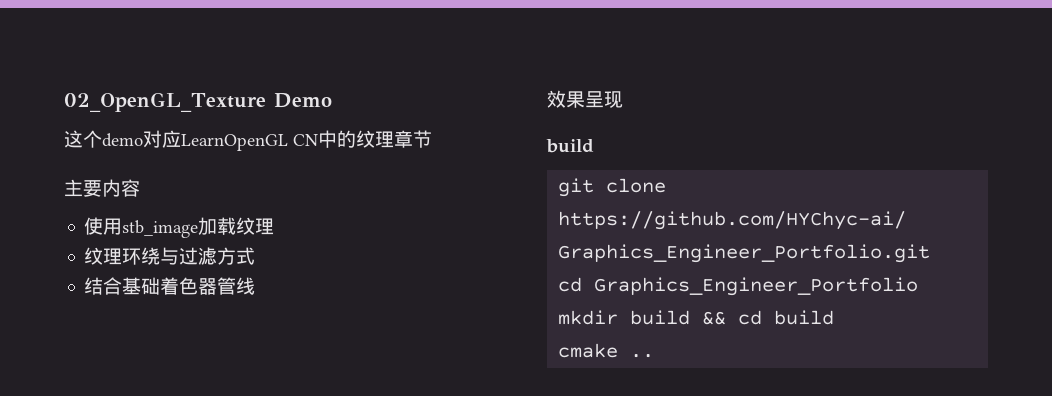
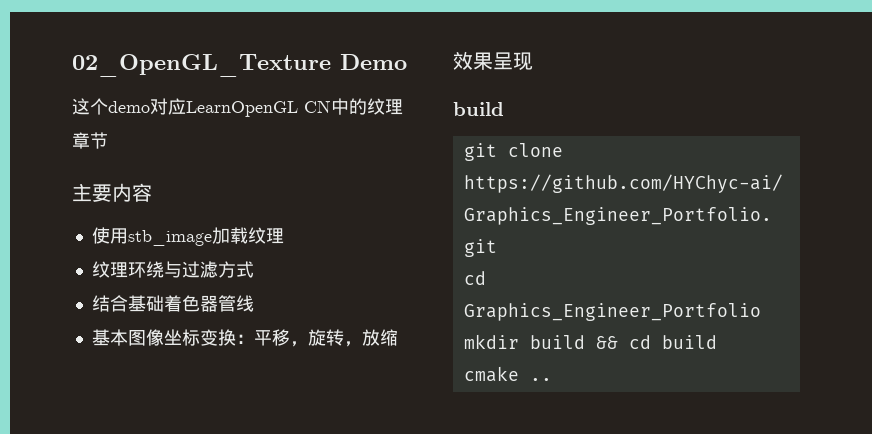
(256, 286) none -> [91,329,398,347] // 基本图像坐标变换：平移，旋转，放缩

